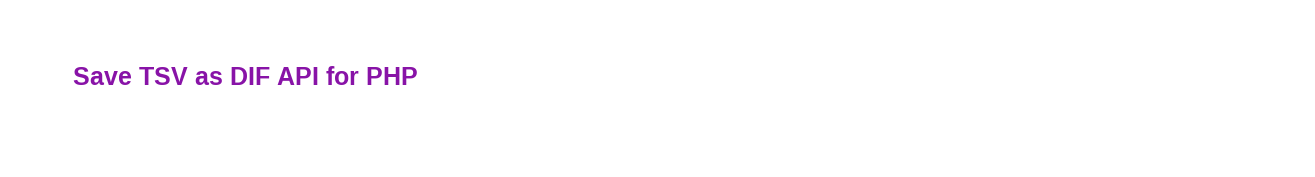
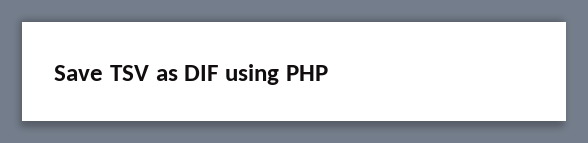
[277,66,359,85] API for -> [225,64,279,85] using

